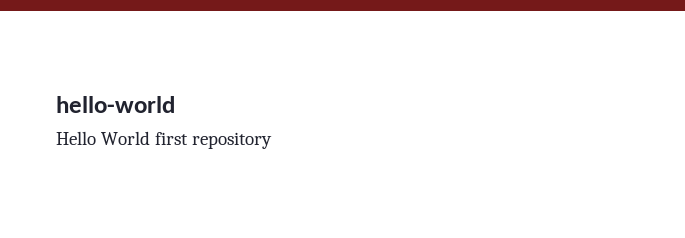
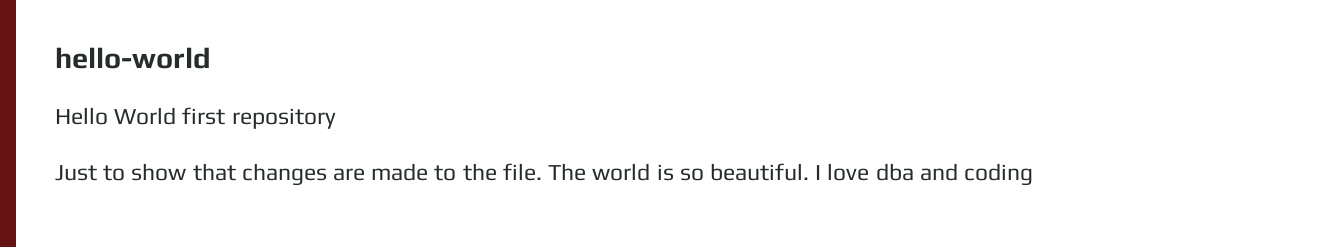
(273, 140) none -> [55,163,1033,186] // Just to show that changes are made to the file. The world is so beautiful. I love dba and coding

